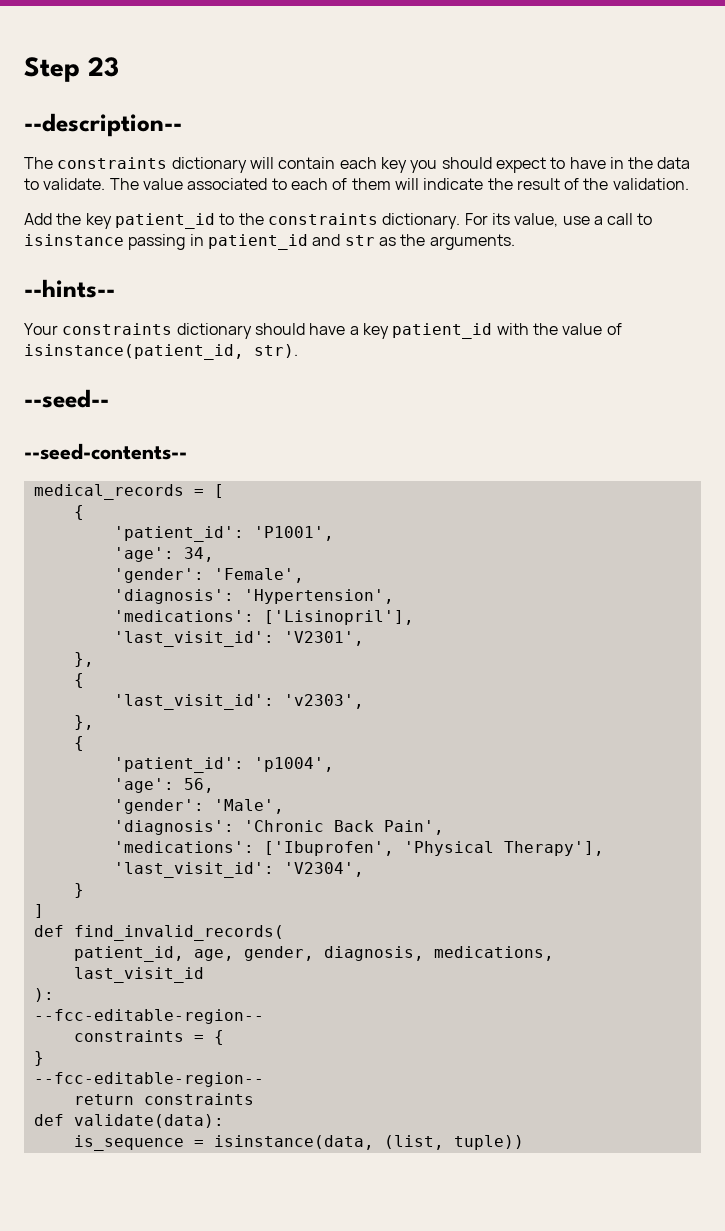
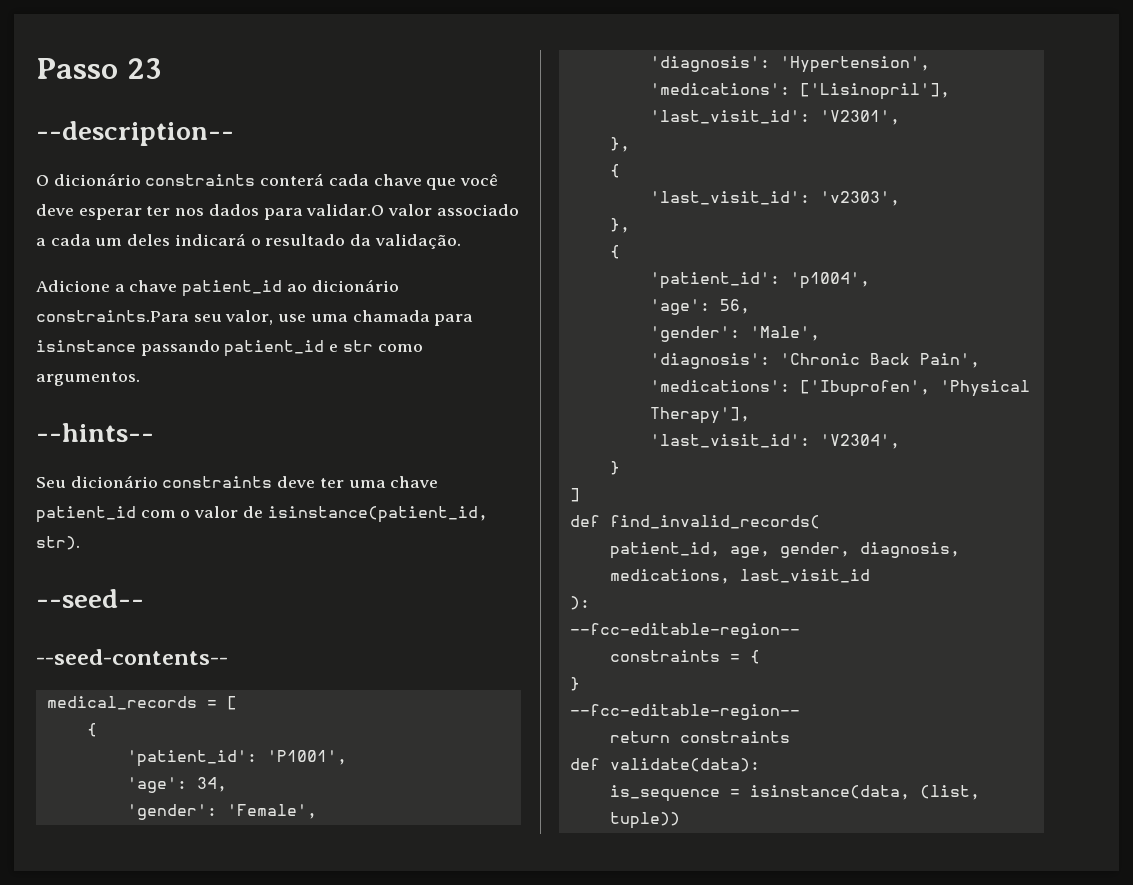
[24,57,80,82] Step -> [36,58,118,79] Passo
[24,157,691,173] [24,178,689,190] [24,213,653,229] [24,234,515,250] [24,279,115,298] [24,323,622,339] The constraints dictionary will contain each key you should expect to have in the data to validate. The value associated to each of them will indicate the result of the validation. // Add the key patient_id to the constraints dictionary. For its value, use a call to isinstance passing in patient_id and str as the arguments. // --hints-- // Your constraints dictionary should have a key patient_id with the value of -> [36,173,499,190] [36,204,519,220] [36,233,461,249] [36,279,399,297] [36,310,474,326] [36,340,423,357] [36,372,140,386] [36,423,154,442] [36,475,439,488] [36,506,263,523] O dicionário constraints conterá cada chave que você deve esperar ter nos dados para validar.O valor associado a cada um deles indicará o resultado da validação. // Adicione a chave patient_id ao dicionário constraints.Para seu valor, use uma chamada para isinstance passando patient_id e str como argumentos. // --hints-- // Seu dicionário constraints deve ter uma chave patient_id com o valor de

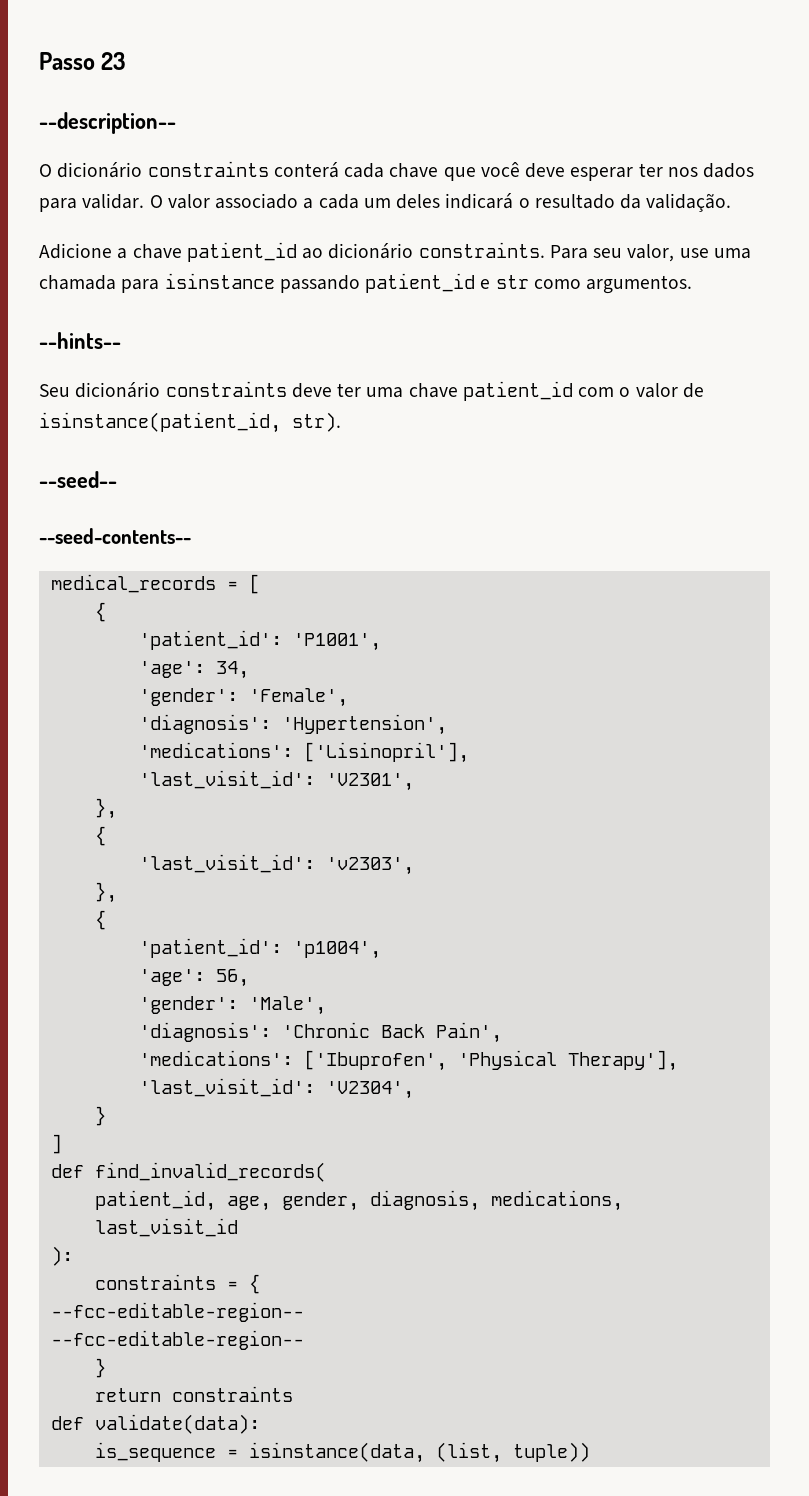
[306,204,385,216] validar.O -> [82,193,163,209] validar. O
[36,310,189,322] constraints.Para -> [418,242,588,259] constraints. Para
[569,623,800,639] // --fcc-editable-region-- -> (73, 1256) none
[569,677,580,691] [569,704,800,720] } // --fcc-editable-region-- -> [50,1302,304,1322] [50,1330,304,1350] [94,1358,106,1378] --fcc-editable-region-- // --fcc-editable-region-- // }

